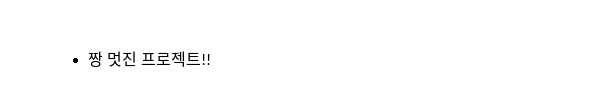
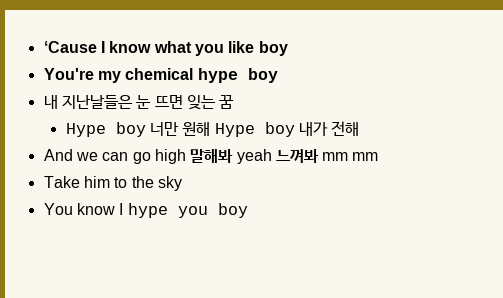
[87,51,212,67] 짱 멋진 프로젝트!! -> [43,41,288,56] [43,68,278,83] [43,95,235,110] [65,121,360,137] [43,149,379,164] [43,176,182,191] [43,203,248,218] ‘Cause I know what you like boy // You're my chemical hype boy // 내 지난날들은 눈 뜨면 잊는 꿈 // Hype boy 너만 원해 Hype boy 내가 전해 // And we can go high 말해봐 yeah 느껴봐 mm mm // Take him to the sky // You know I hype you boy

